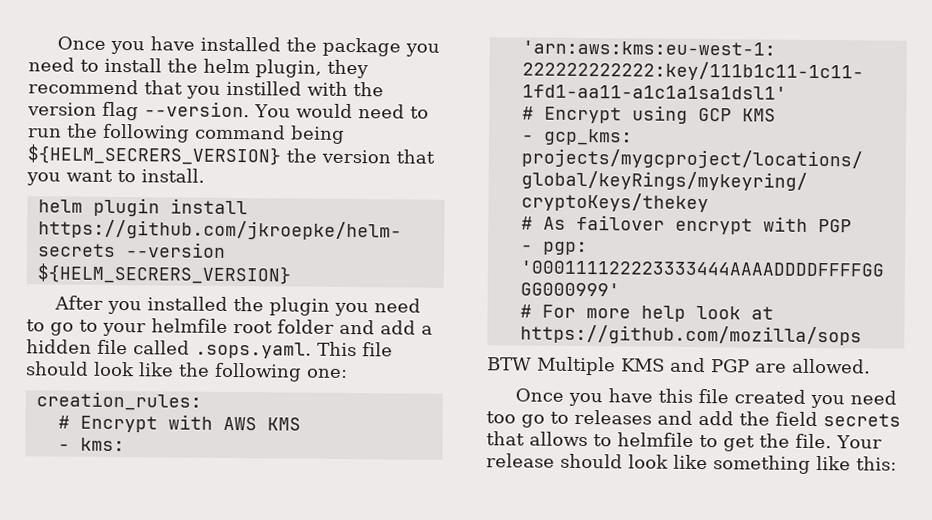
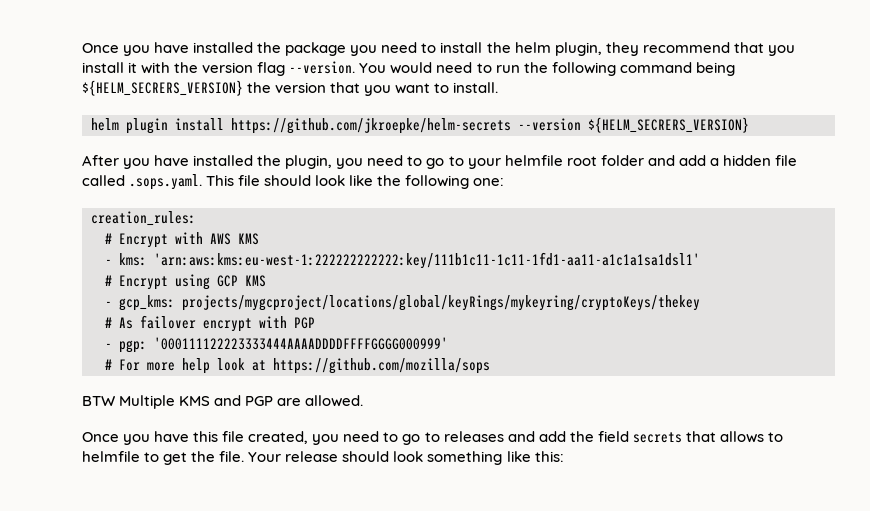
[226,80,302,96] instilled -> [82,62,138,73] install it
[146,296,330,316] installed the plugin -> [154,155,333,169] have installed the plugin,
[733,389,897,409] [486,411,516,424] created you need too -> [248,431,399,445] created, you need to
[673,454,708,470] like -> (424, 456) none

